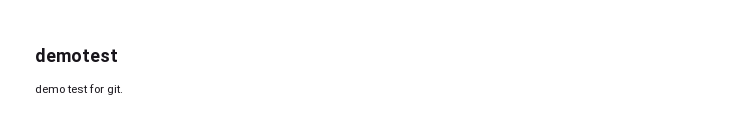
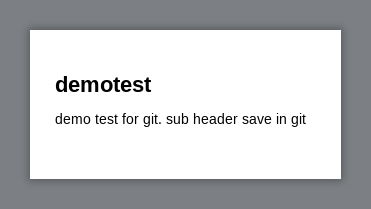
(124, 90) none -> [166,113,306,127] sub header save in git

